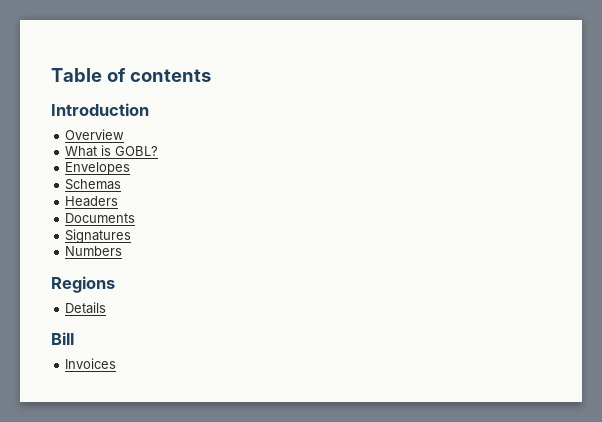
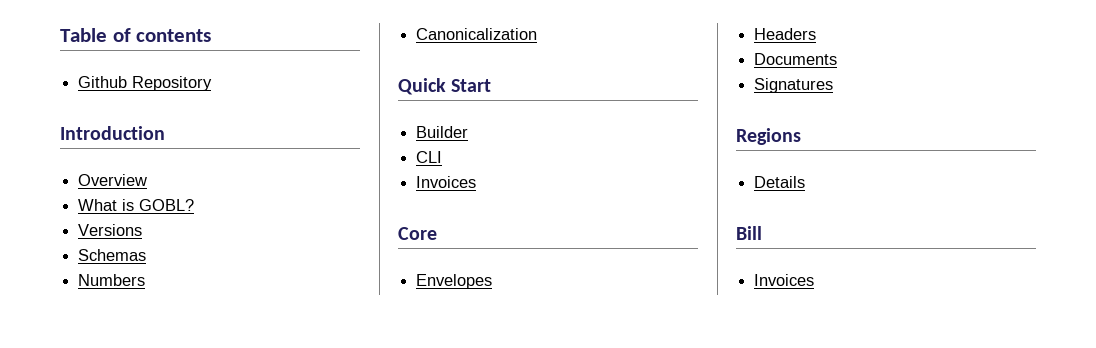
(211, 75) none -> [78,76,213,91] // Github Repository
[65,162,131,175] Envelopes -> [78,224,143,236] Versions
(122, 184) none -> [78,274,146,286] [416,28,538,40] [398,78,492,95] [416,126,469,138] [416,151,443,163] [416,176,477,188] [398,227,437,240] [416,274,493,289] // Numbers // Canonicalization // Quick Start // Builder // CLI // Invoices // Core // Envelopes
[65,246,123,256] // Numbers -> (834, 85) none

